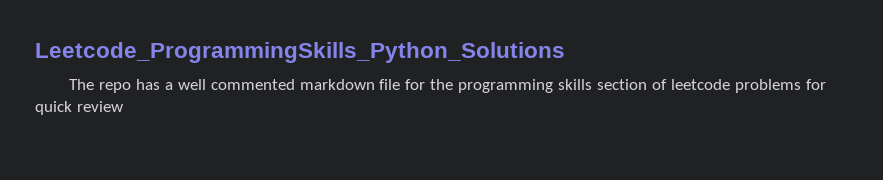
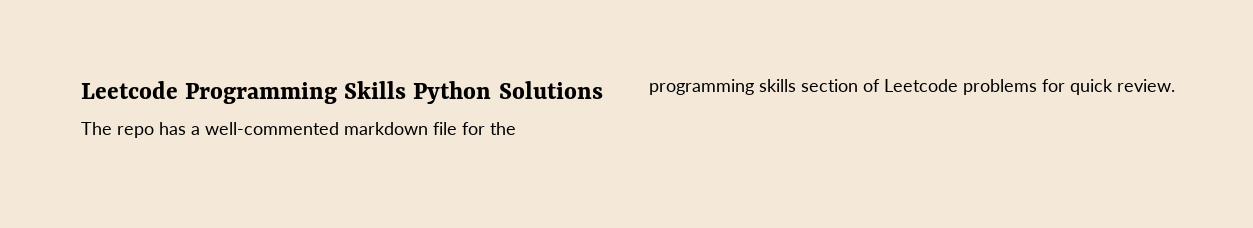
[35,42,565,63] Leetcode_ProgrammingSkills_Python_Solutions -> [81,81,603,104] Leetcode Programming Skills Python Solutions
[177,79,295,90] well commented -> [205,122,339,135] well-commented
[671,79,731,90] leetcode -> [884,79,958,92] Leetcode
[76,101,123,112] review -> [1117,79,1175,92] review.

